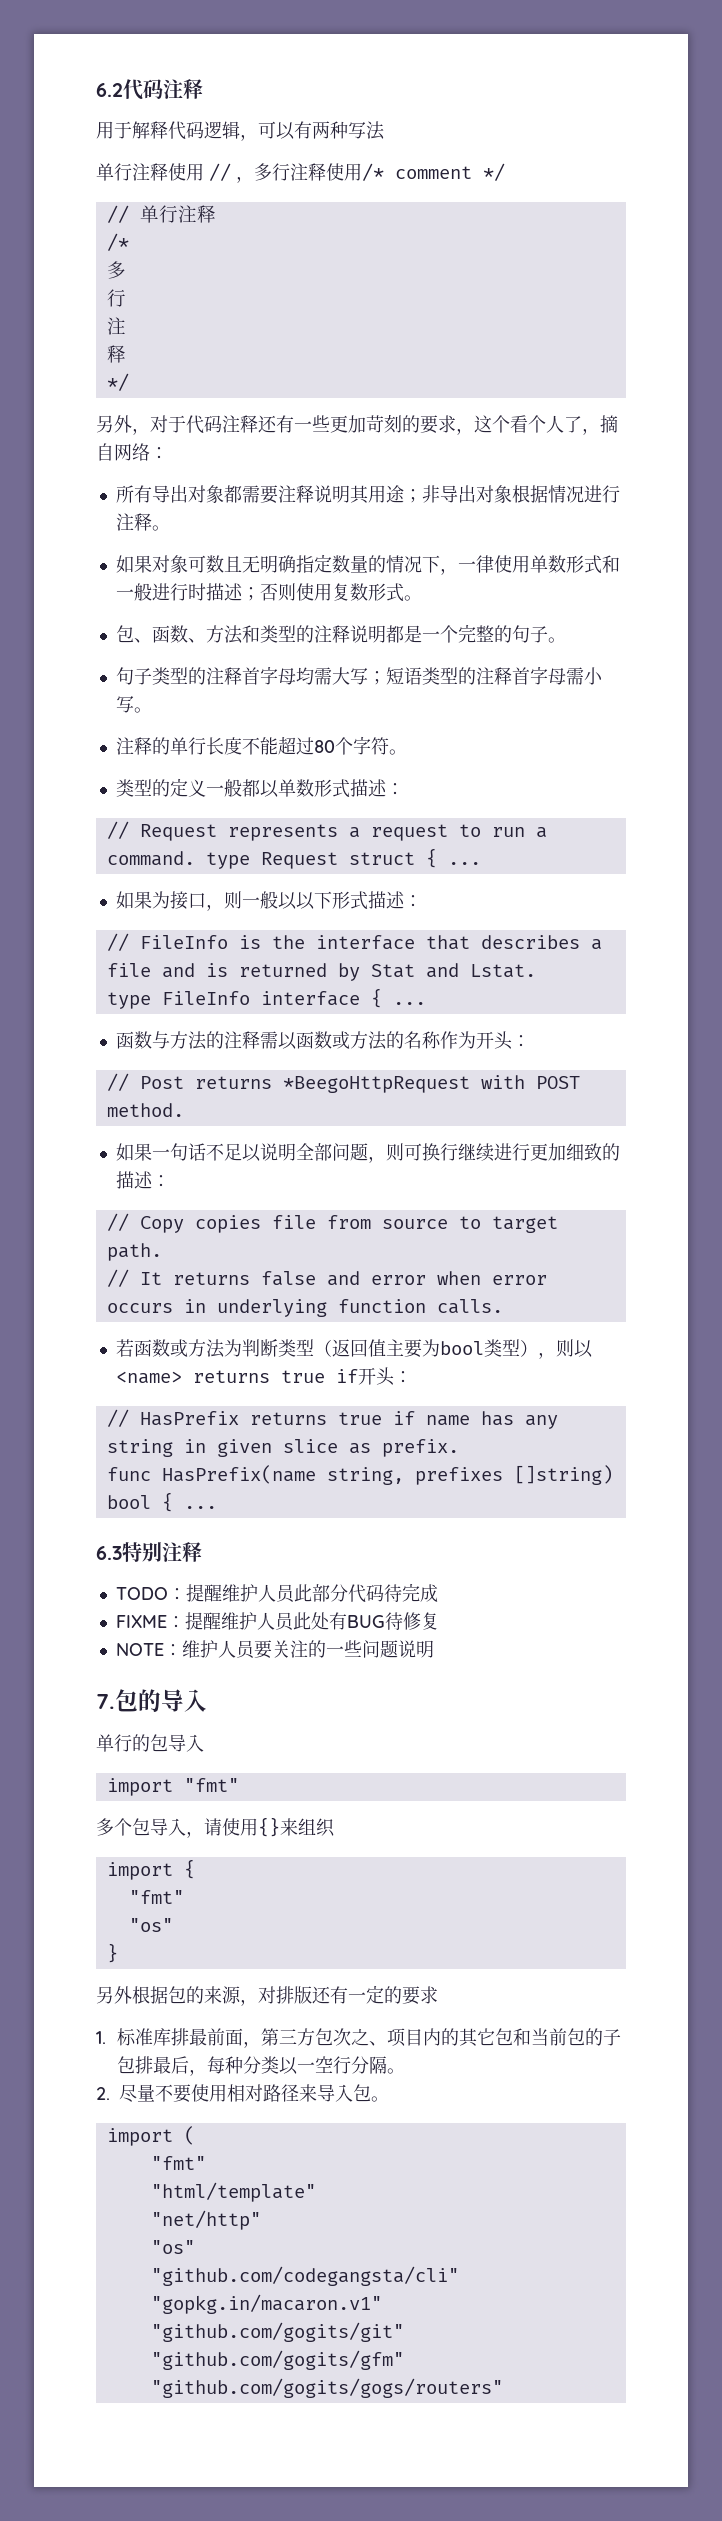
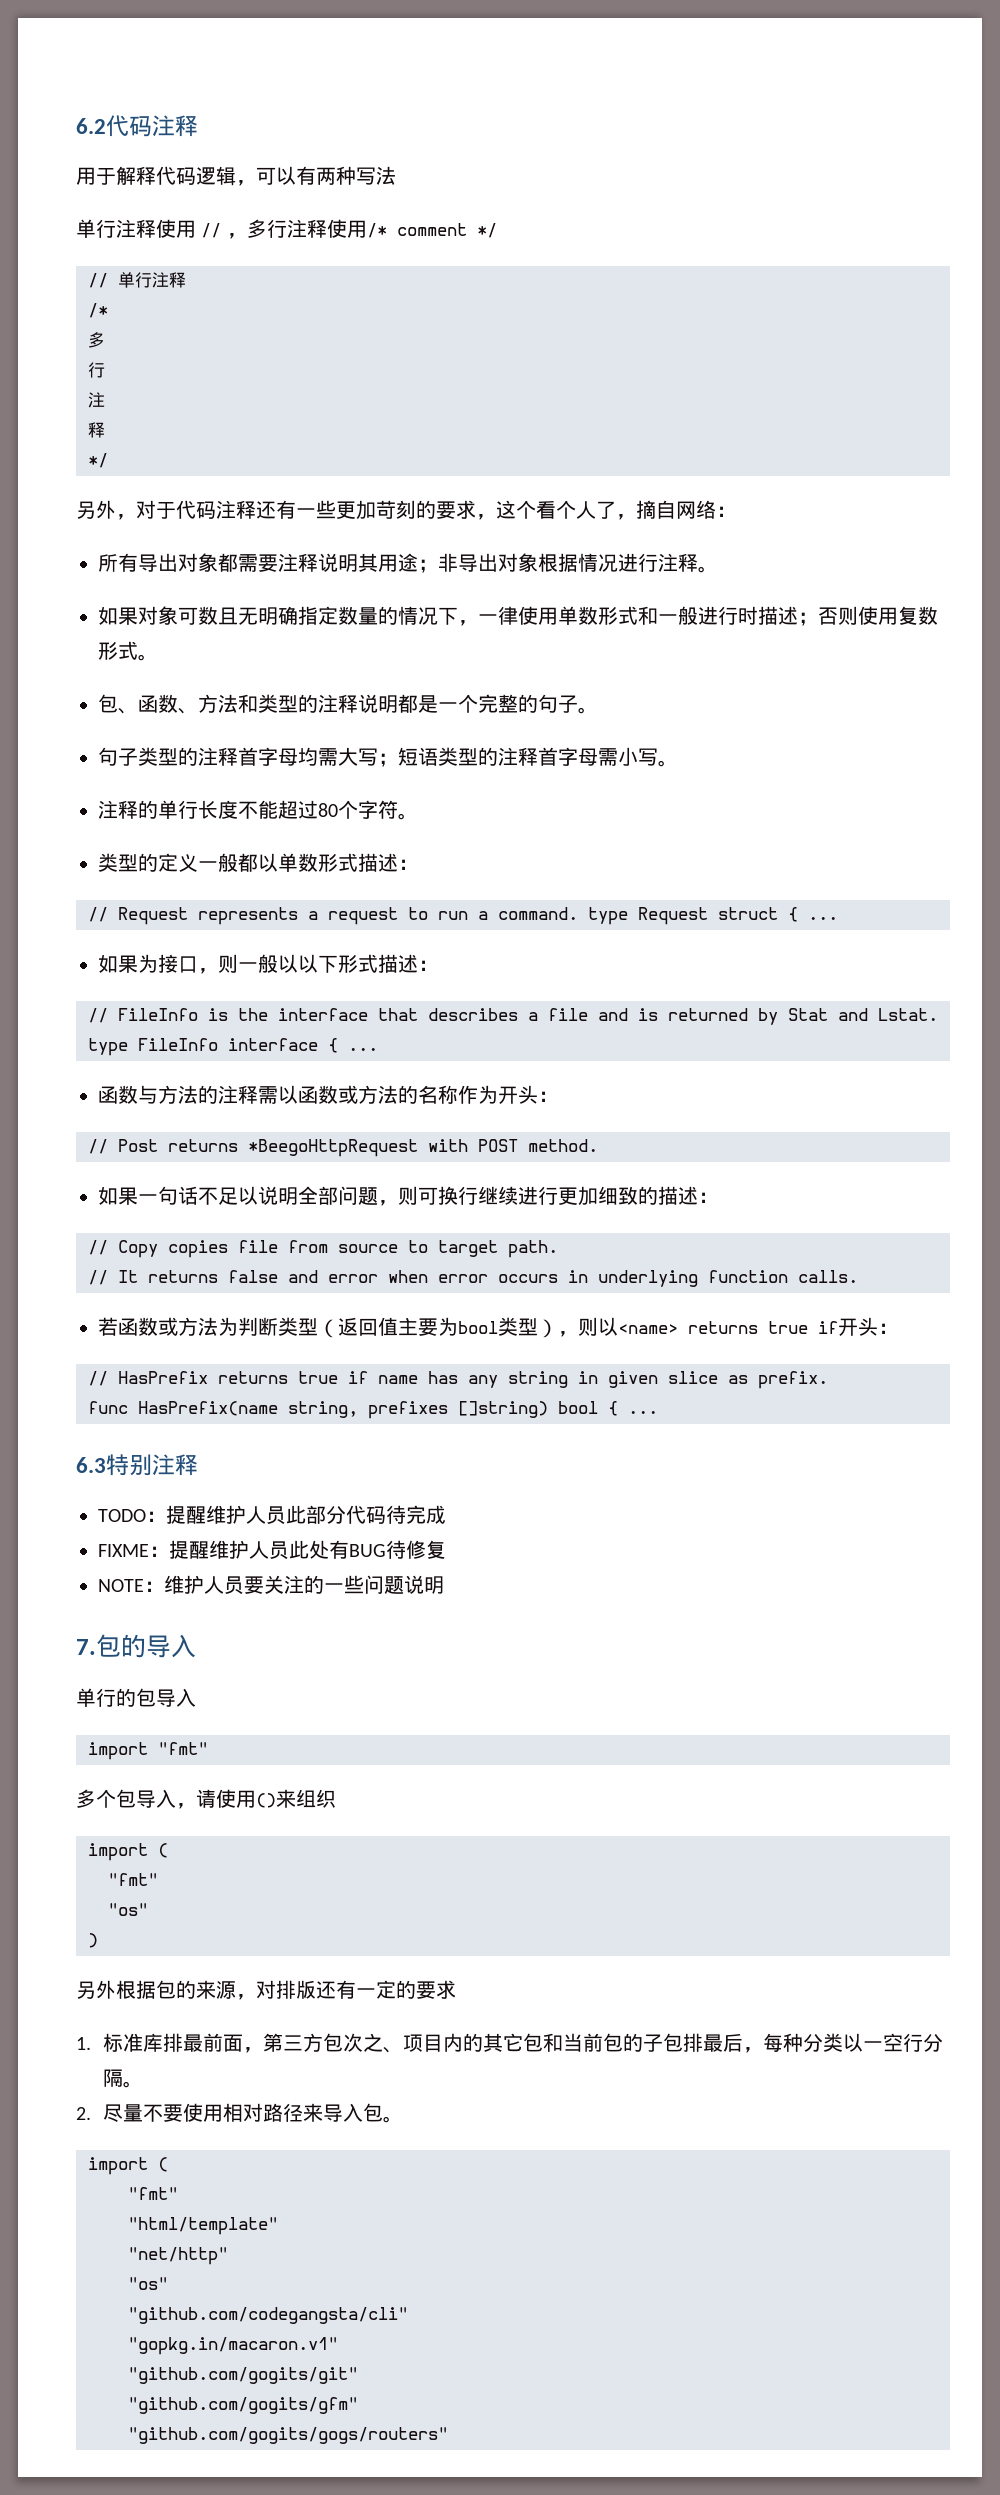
[258,1817,280,1837] {} -> [256,1793,276,1808] ()
[183,1859,195,1879] { -> [158,1843,168,1858] (
[106,1943,118,1963] } -> [88,1933,98,1948] )

